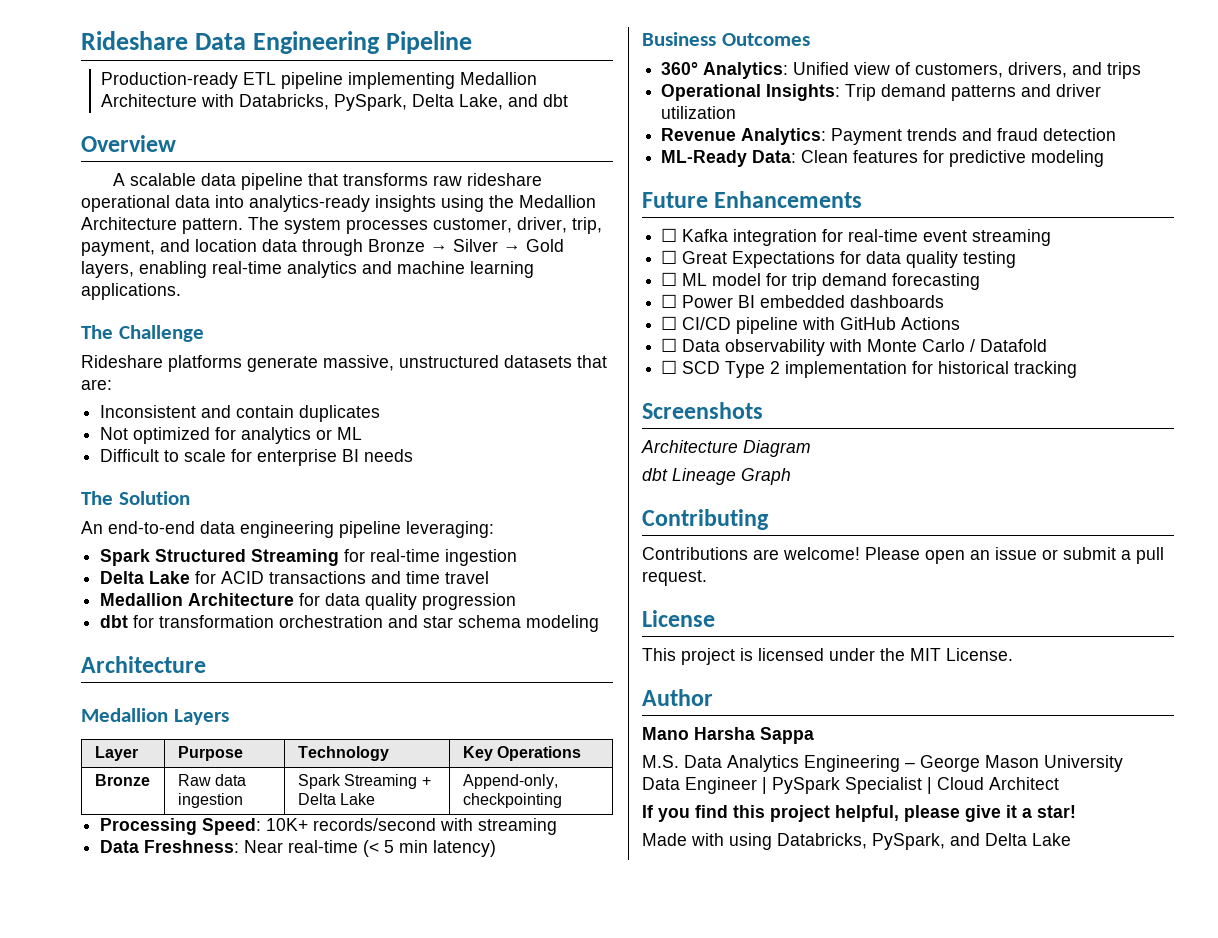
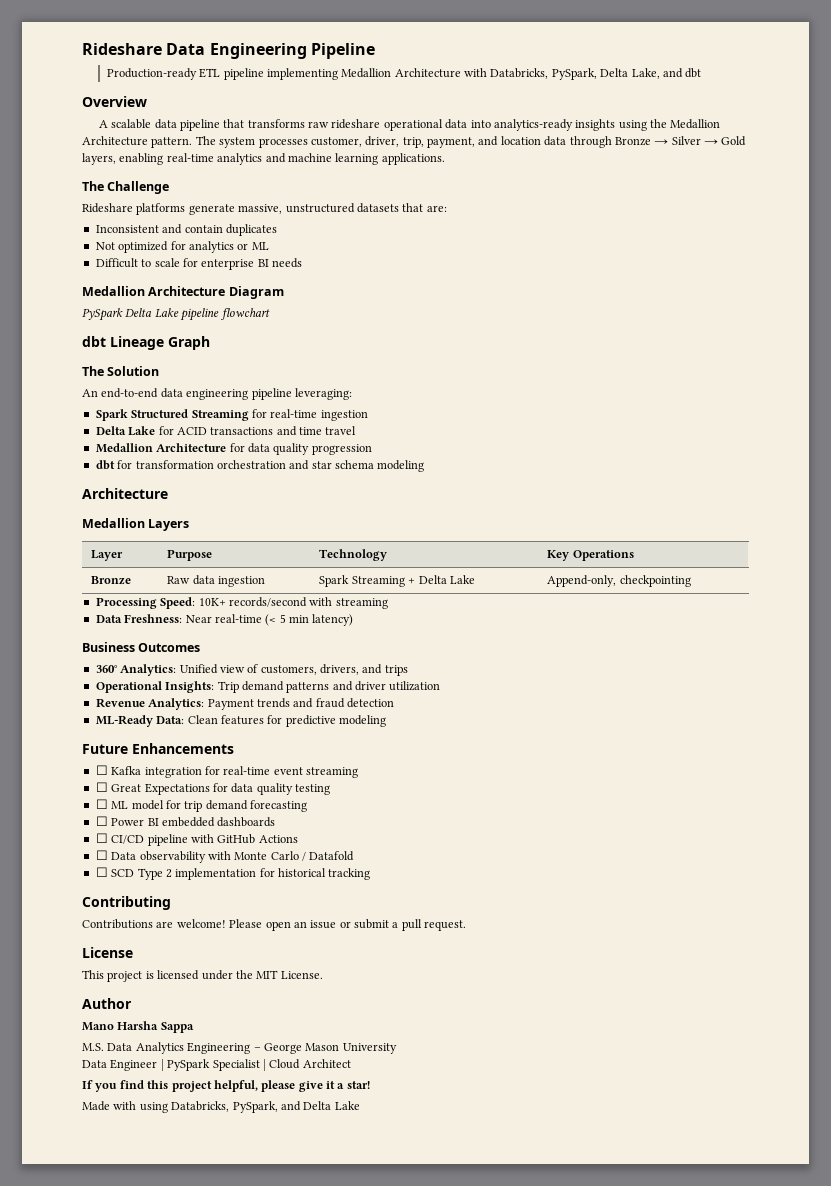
(414, 455) none -> [82,286,284,299] [82,308,270,321] [82,336,210,350] // Medallion Architecture Diagram // PySpark Delta Lake pipeline flowchart // dbt Lineage Graph
[642,402,763,419] [641,440,811,457] [642,468,791,485] // Screenshots // Architecture Diagram // dbt Lineage Graph -> (371, 874) none

